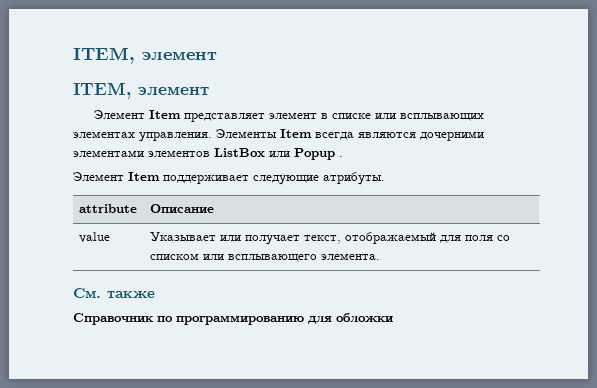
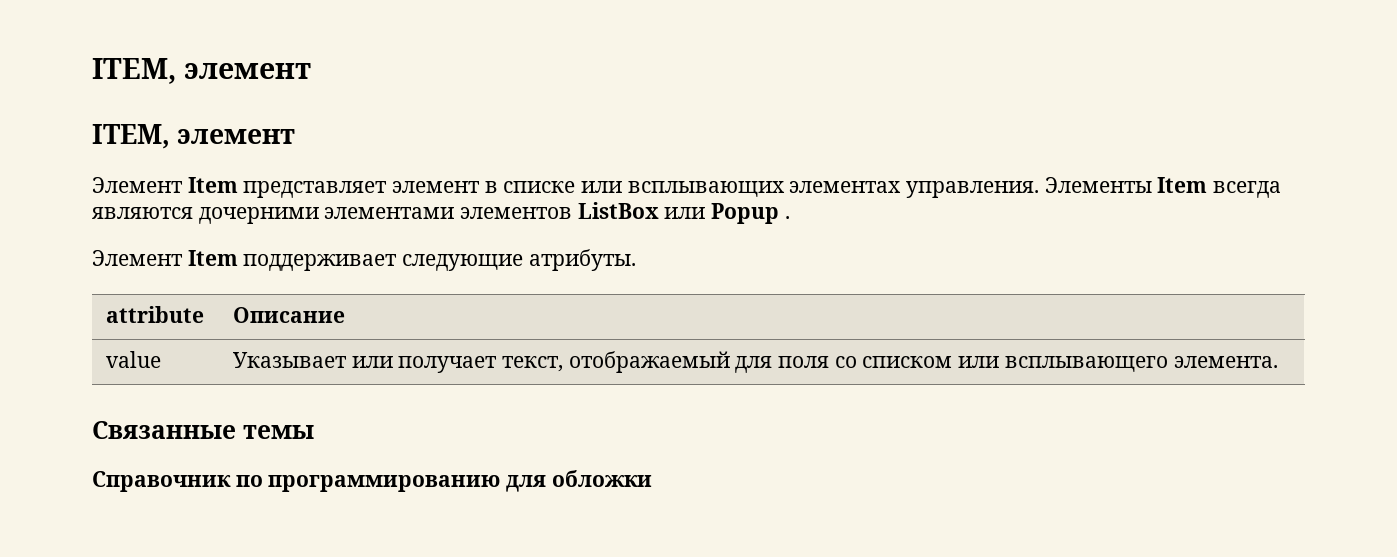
[73,288,155,298] См. также -> [92,421,314,439] Связанные темы

